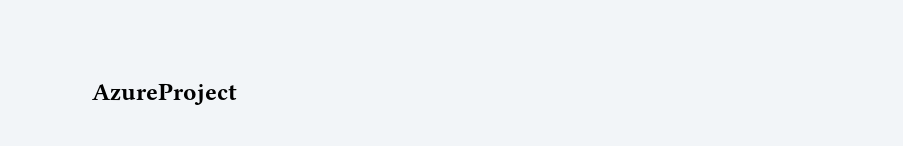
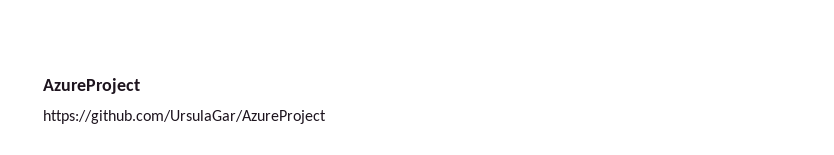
(237, 94) none -> [43,110,326,124] // https://github.com/UrsulaGar/AzureProject

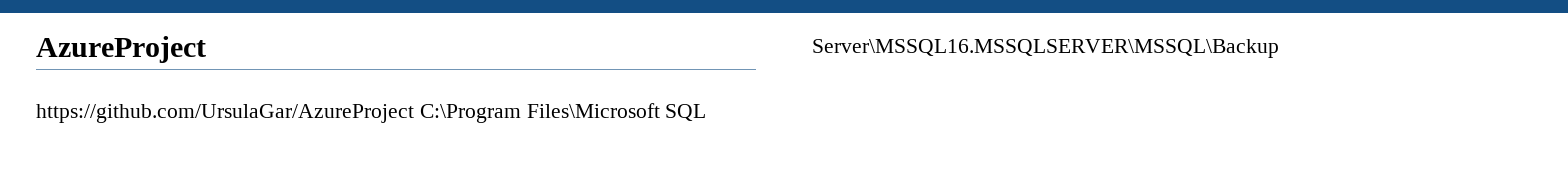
(326, 117) none -> [419,103,707,123] [812,39,1279,58] C:\Program Files\Microsoft SQL Server\MSSQL16.MSSQLSERVER\MSSQL\Backup

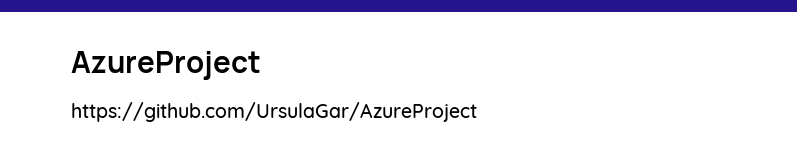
[419,103,707,123] [812,39,1279,58] C:\Program Files\Microsoft SQL Server\MSSQL16.MSSQLSERVER\MSSQL\Backup -> (477, 112) none

